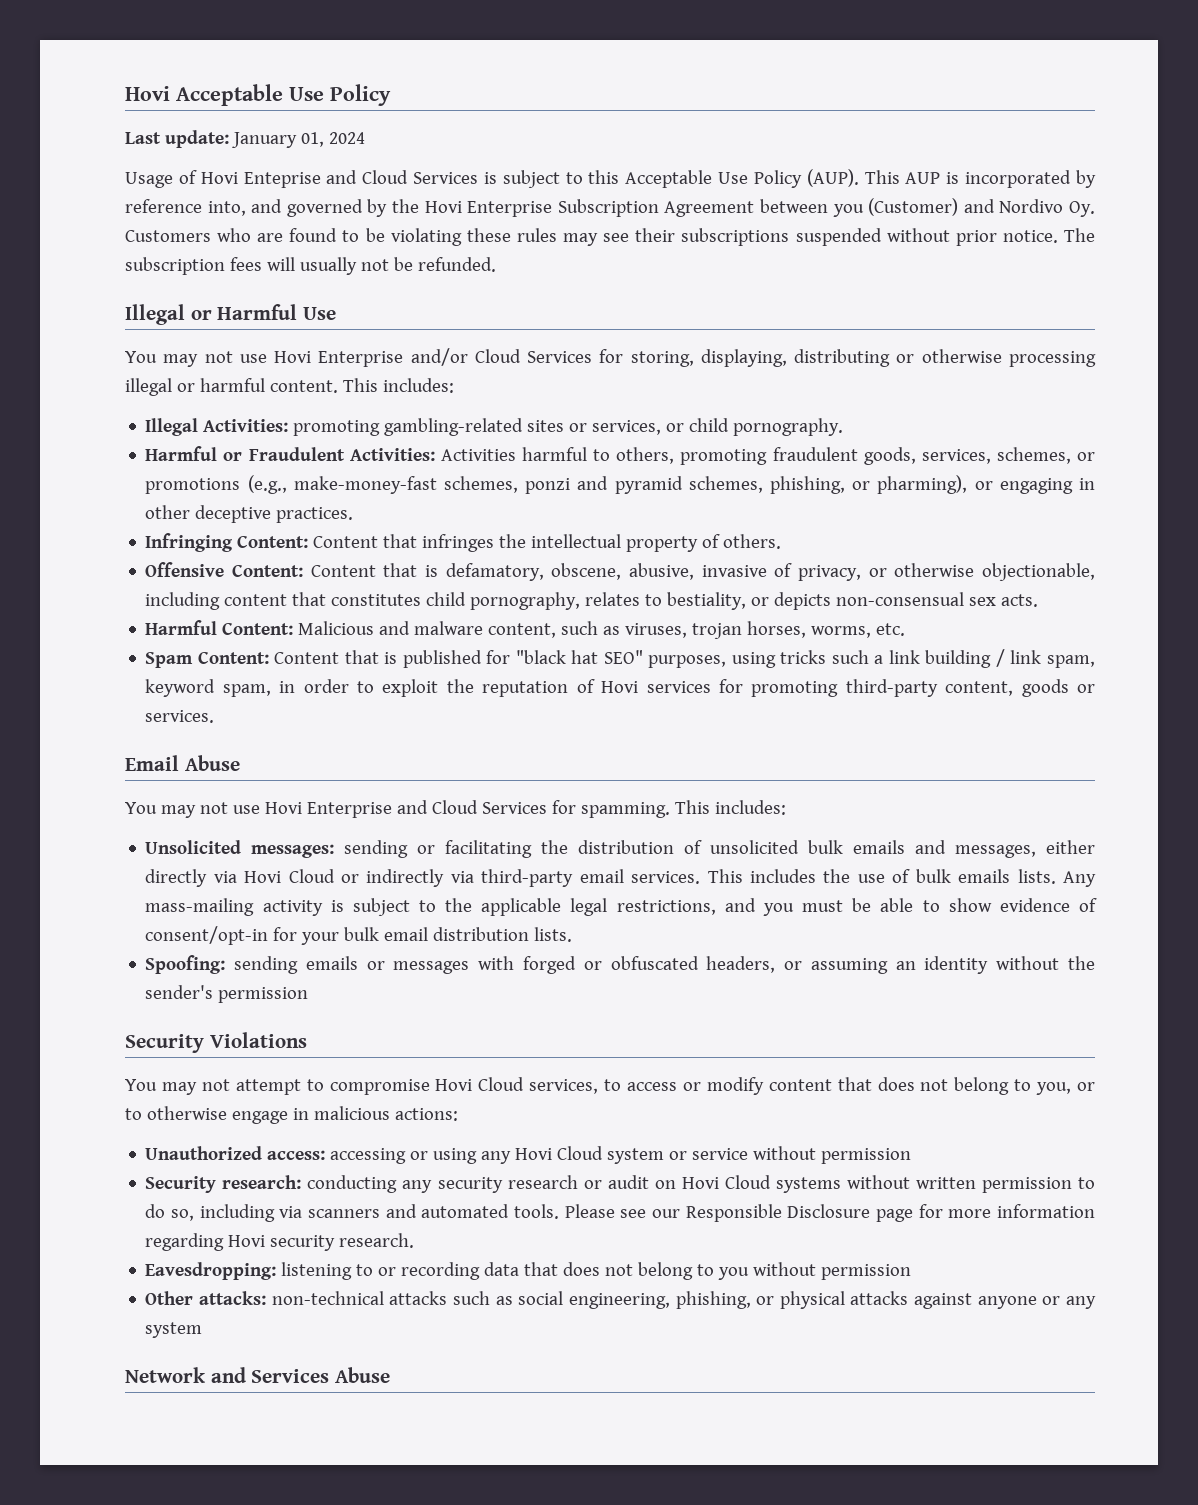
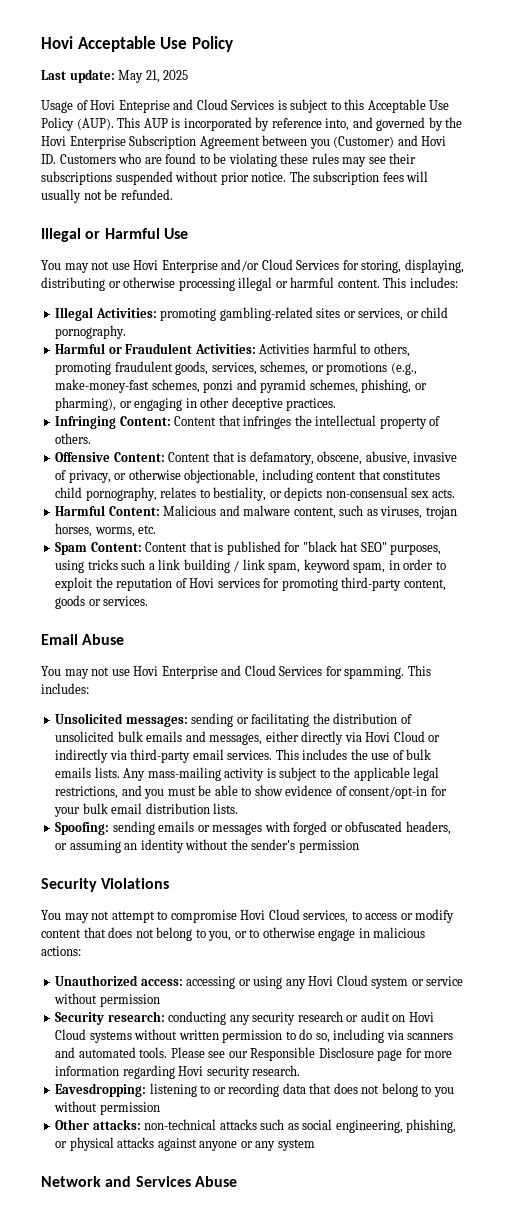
[231,132,365,148] January 01, 2024 -> [118,70,189,83] May 21, 2025
[999,199,1096,217] Nordivo Oy. -> [421,136,447,146] [41,154,56,164] Hovi ID.

